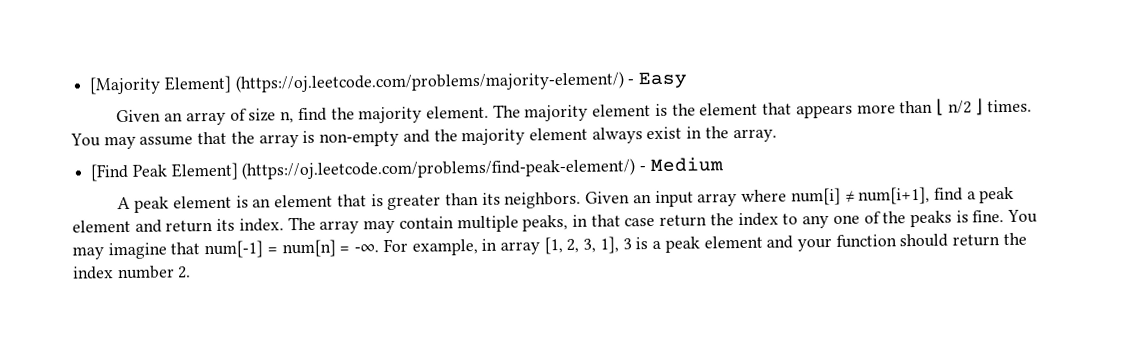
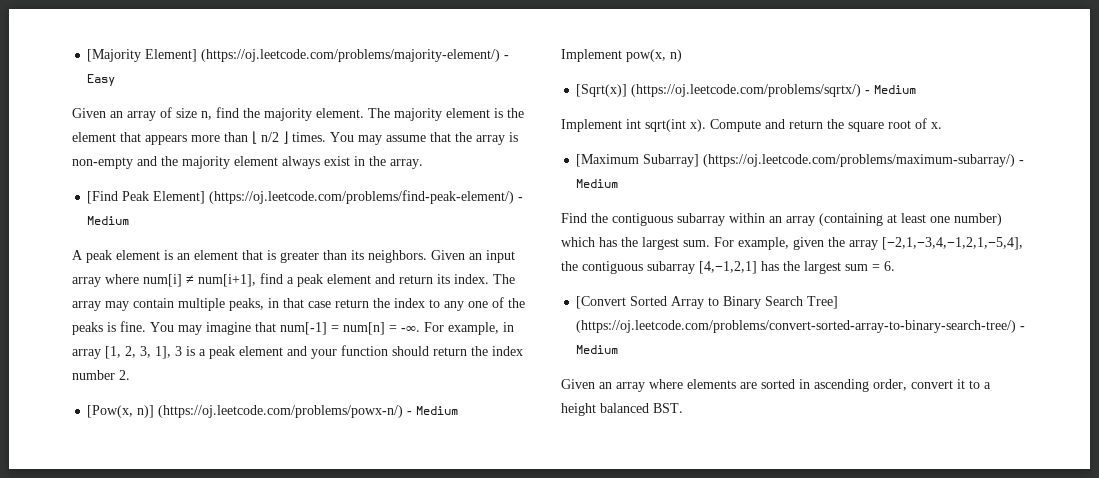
(192, 272) none -> [87,405,459,418] [561,49,682,62] [576,84,917,97] [561,118,942,132] [576,154,1025,167] [576,179,619,188] [561,213,1002,226] [561,237,1023,250] [561,261,895,274] [576,296,839,309] [576,320,1026,333] [576,345,619,354] [561,379,991,392] [561,403,683,416] // [Pow(x, n)] (https://oj.leetcode.com/problems/powx-n/) - Medium // Implement pow(x, n) // [Sqrt(x)] (https://oj.leetcode.com/problems/sqrtx/) - Medium // Implement int sqrt(int x). Compute and return the square root of x. // [Maximum Subarray] (https://oj.leetcode.com/problems/maximum-subarray/) - Medium // Find the contiguous subarray within an array (containing at least one number) which has the largest sum. For example, given the array [−2,1,−3,4,−1,2,1,−5,4], the contiguous subarray [4,−1,2,1] has the largest sum = 6. // [Convert Sorted Array to Binary Search Tree] (https://oj.leetcode.com/problems/convert-sorted-array-to-binary-search-tree/) - Medium // Given an array where elements are sorted in ascending order, convert it to a height balanced BST.

